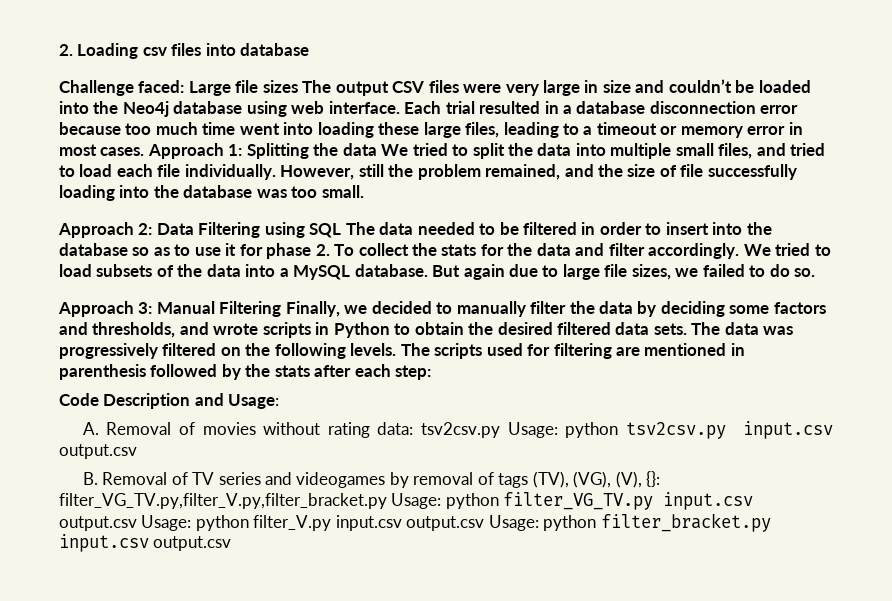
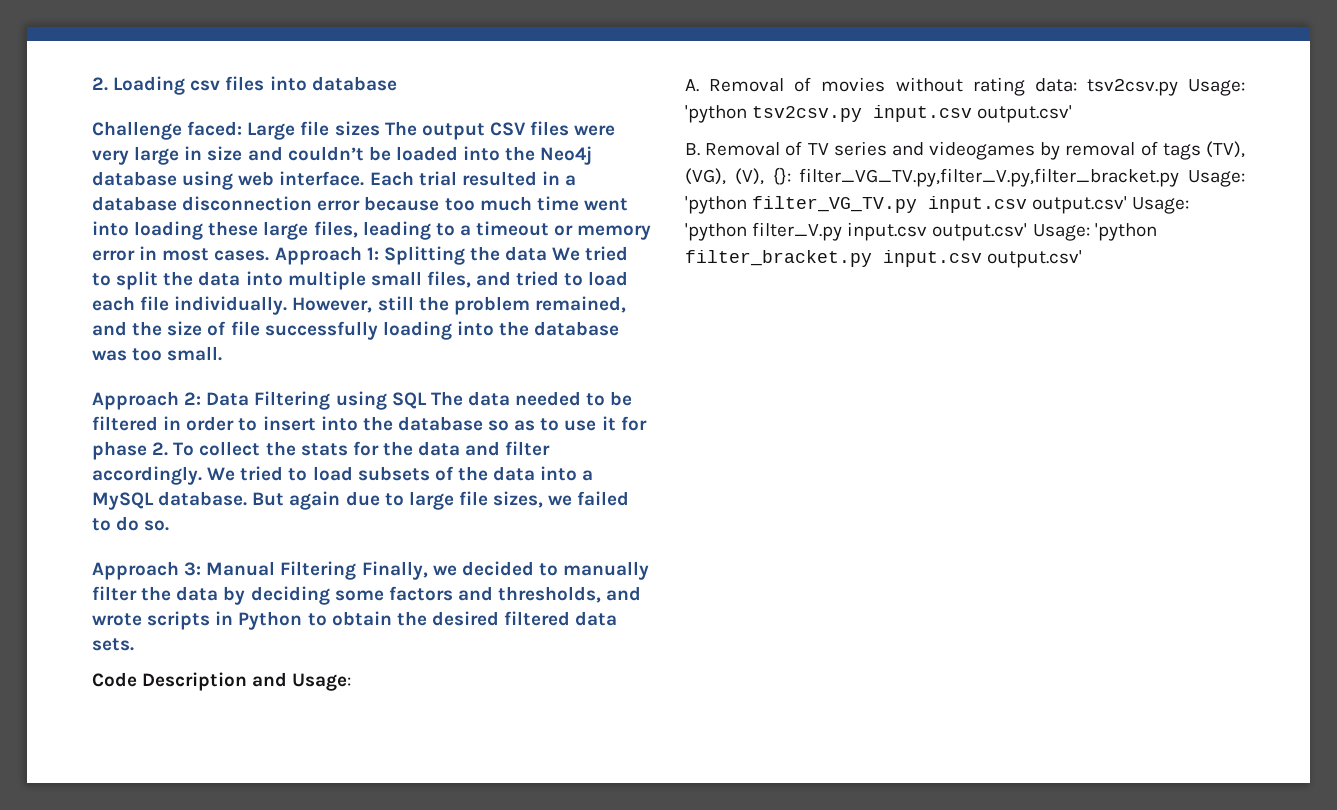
[691,322,794,335] [59,343,745,359] [59,364,432,380] The data was progressively filtered on the following levels. The scripts used for filtering are mentioned in parenthesis followed by the stats after each step: -> (134, 644) none
[565,422,619,438] python -> [685,105,747,123] 'python
[59,444,137,459] output.csv -> [977,105,1073,123] output.csv'
[445,493,499,509] python -> [685,196,747,214] 'python
[59,515,597,531] output.csv Usage: python filter_V.py input.csv output.csv Usage: python -> [1032,196,1190,214] [685,222,1157,241] output.csv' Usage: 'python filter_V.py input.csv output.csv' Usage: 'python
[153,536,232,551] output.csv -> [987,250,1083,268] output.csv'

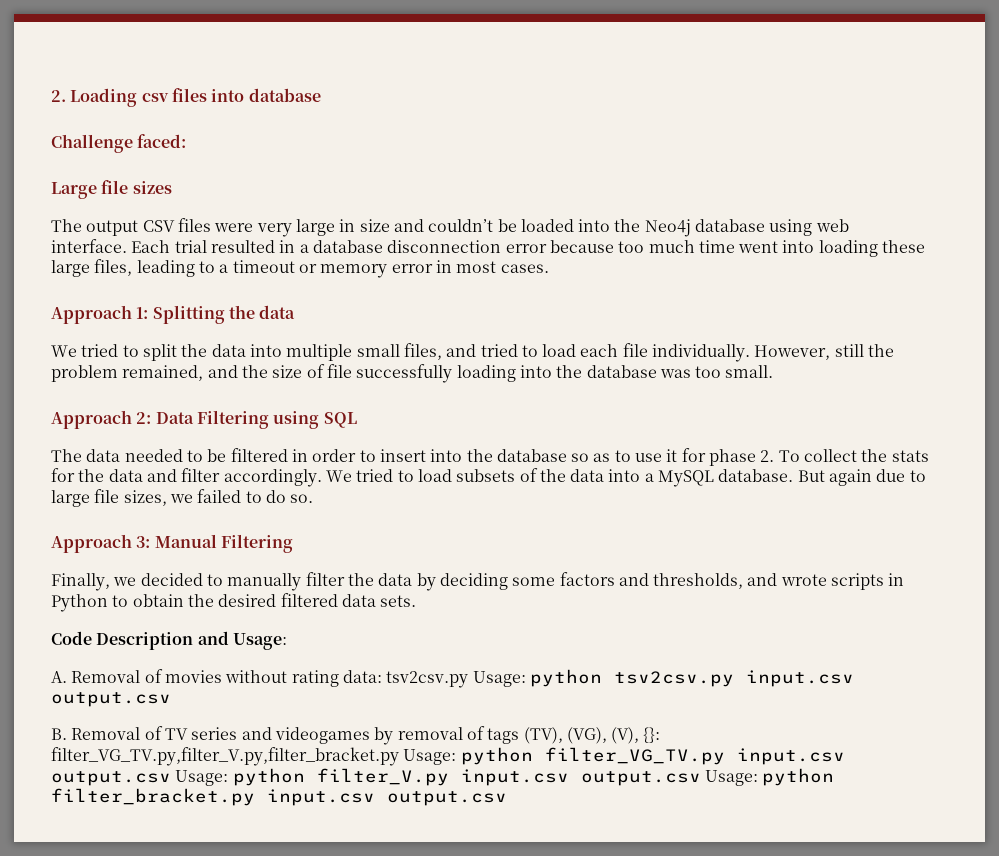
(243, 128) none -> (187, 141) //
(380, 128) none -> (172, 187) //
(270, 255) none -> (549, 268) //
(548, 253) none -> (296, 312) //
(427, 400) none -> (357, 420) //
(357, 570) none -> (293, 543) //
[685,105,747,123] 'python -> [529,669,602,687] python
[977,105,1073,123] output.csv' -> [51,692,171,707] output.csv
[685,196,747,214] 'python -> [460,747,533,765] python
[1032,196,1190,214] [685,222,1157,241] output.csv' Usage: 'python filter_V.py input.csv output.csv' Usage: 'python -> [51,768,835,786] output.csv Usage: python filter_V.py input.csv output.csv Usage: python
[987,250,1083,268] output.csv' -> [387,791,507,806] output.csv

